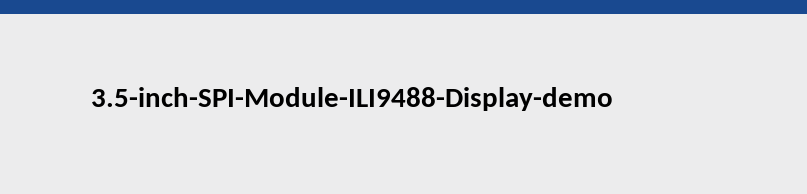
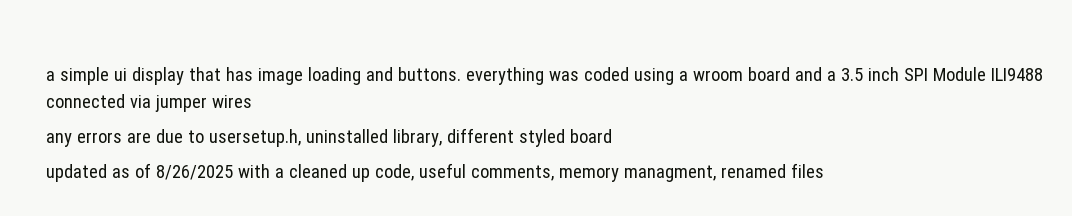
[91,87,613,111] 3.5-inch-SPI-Module-ILI9488-Display-demo -> [46,67,1043,85] [46,94,252,112] [46,128,612,147] [46,163,824,182] a simple ui display that has image loading and buttons. everything was coded using a wroom board and a 3.5 inch SPI Module ILI9488 connected via jumper wires // any errors are due to usersetup.h, uninstalled library, different styled board // updated as of 8/26/2025 with a cleaned up code, useful comments, memory managment, renamed files

